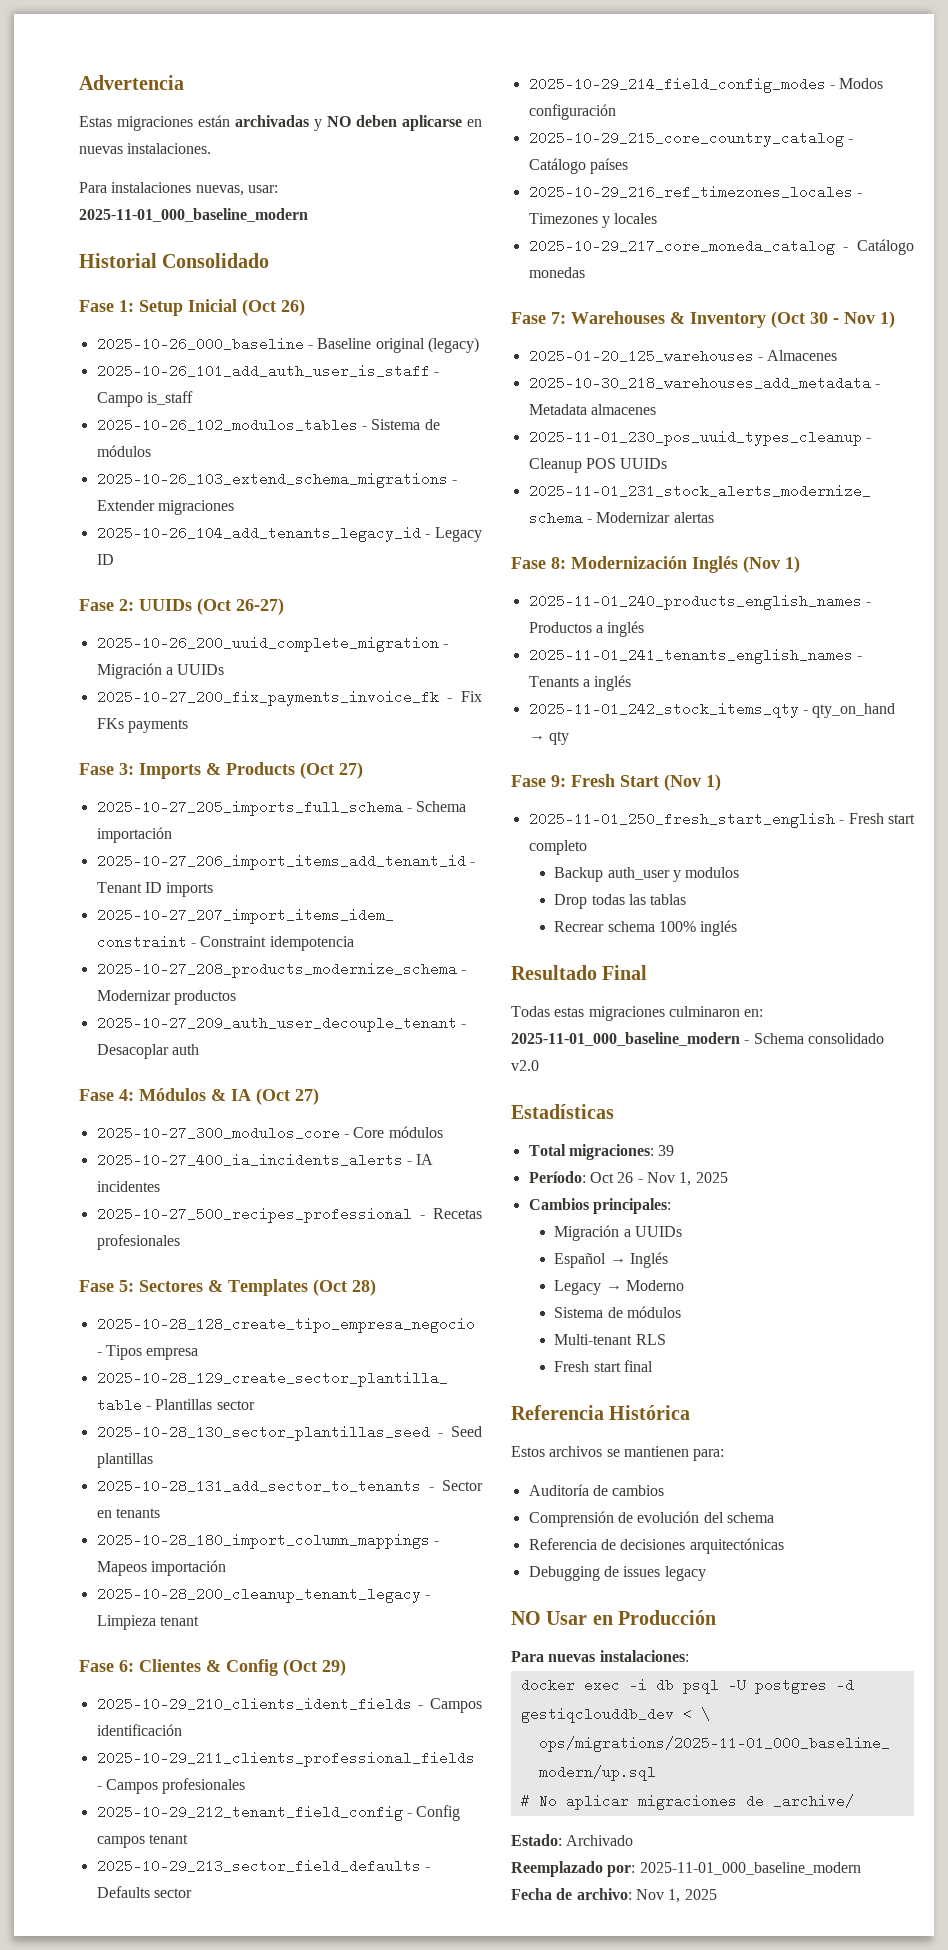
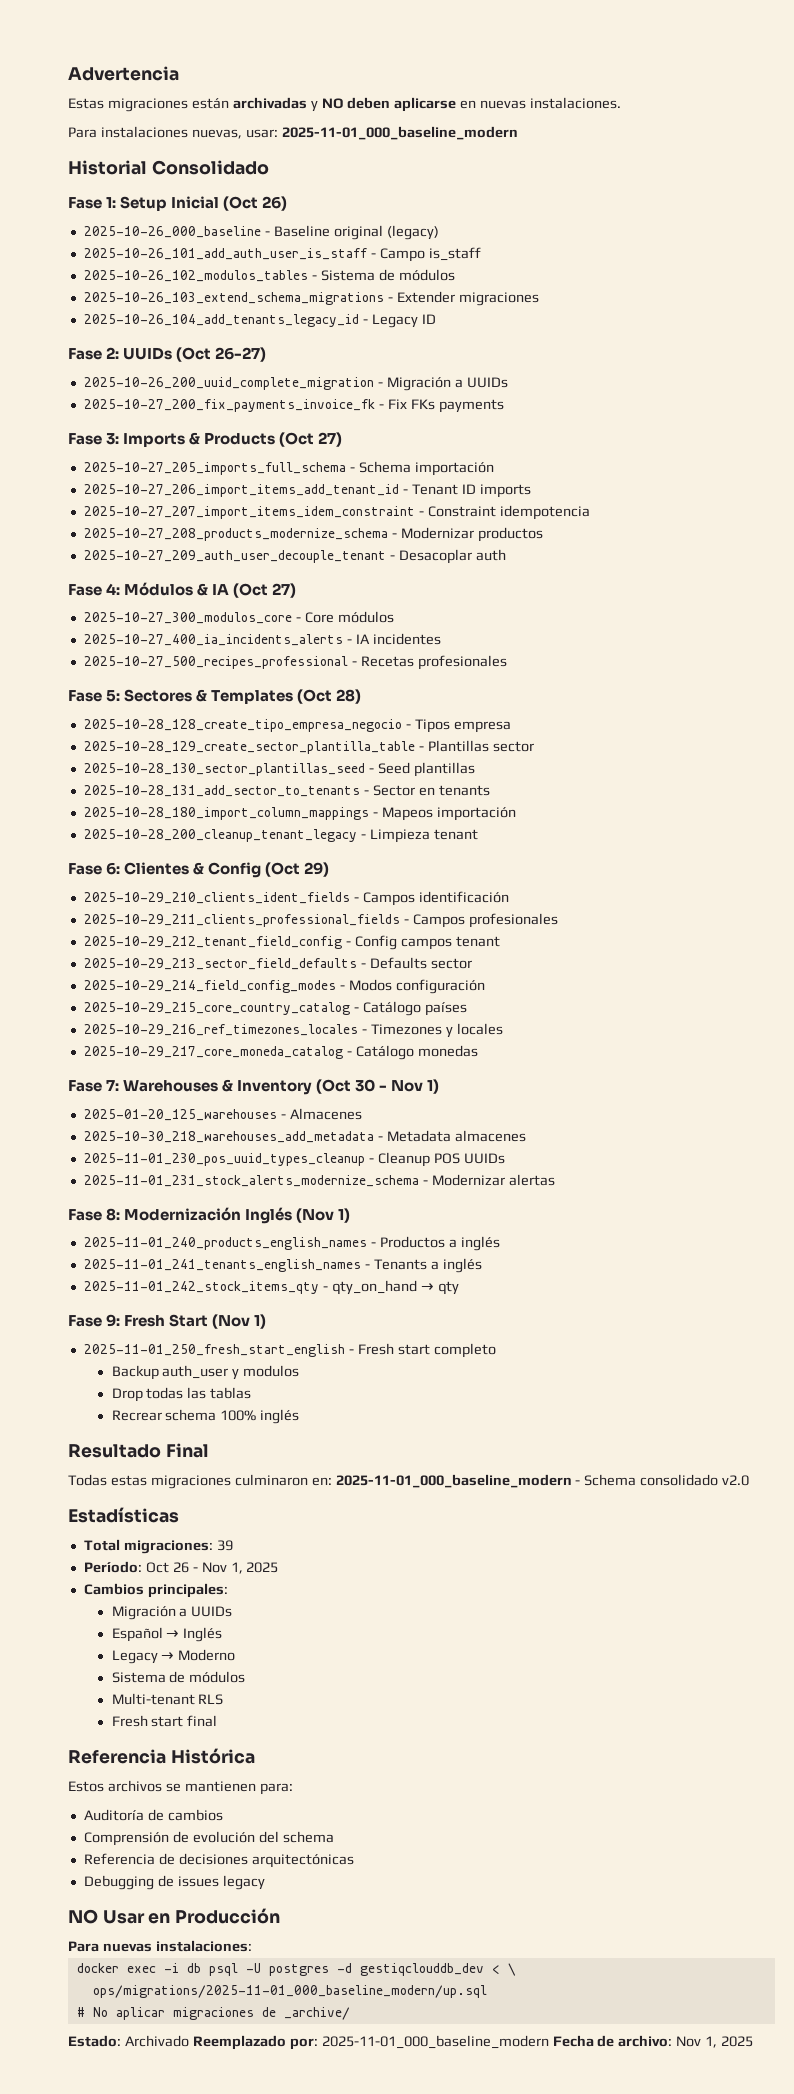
(634, 1840) // -> (189, 2041) none
(861, 1868) // -> (549, 2042) none

